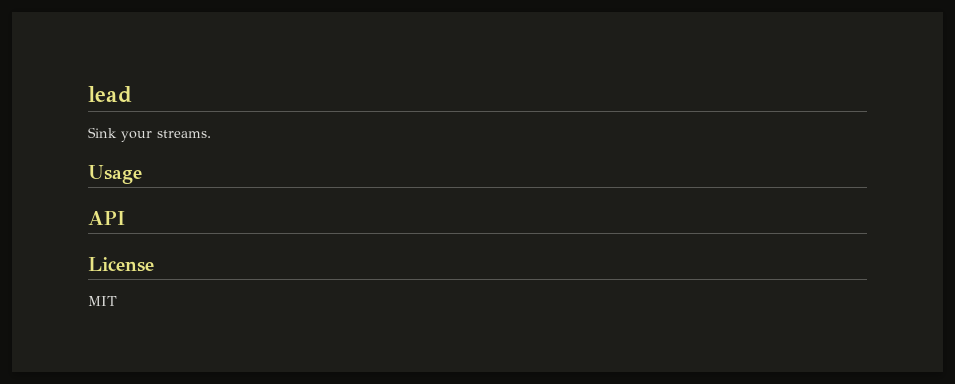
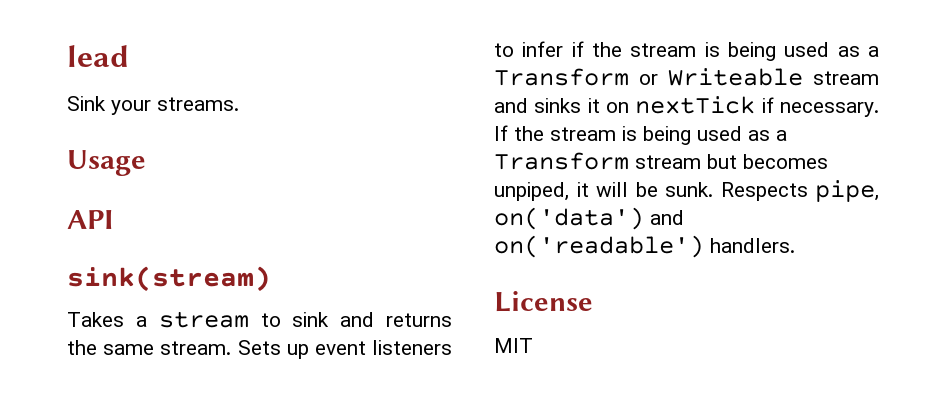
(125, 218) none -> [67,266,271,292] [67,311,452,328] [67,340,452,359] [494,41,879,61] [494,68,879,86] [494,96,879,117] [494,125,787,145] [494,152,828,170] [494,180,879,202] [494,207,684,230] [494,235,795,258] // sink(stream) // Takes a stream to sink and returns the same stream. Sets up event listeners to infer if the stream is being used as a Transform or Writeable stream and sinks it on nextTick if necessary. If the stream is being used as a Transform stream but becomes unpiped, it will be sunk. Respects pipe, on('data') and on('readable') handlers.

